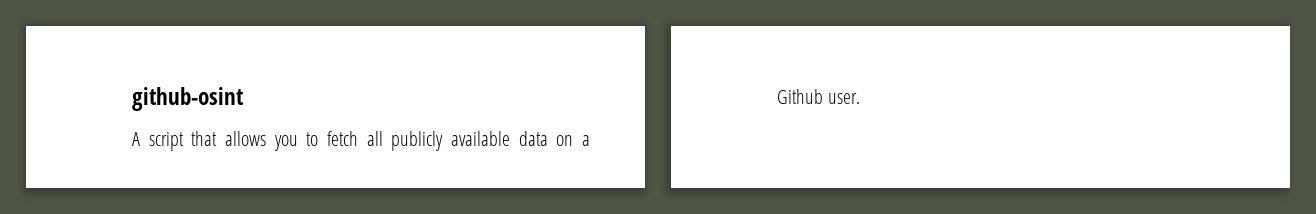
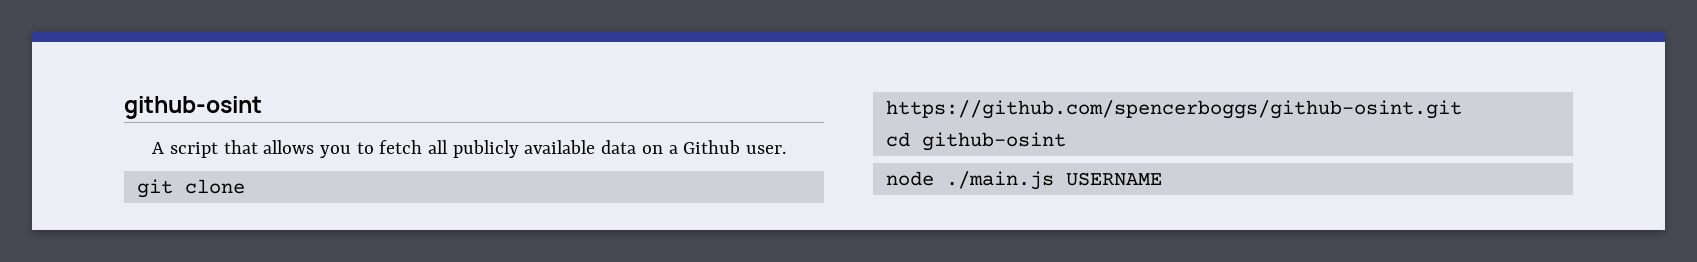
(861, 98) none -> [136,179,245,198] [885,100,1462,119] [885,132,1066,151] [885,171,1162,190] // git clone https://github.com/spencerboggs/github-osint.git // cd github-osint // node ./main.js USERNAME

